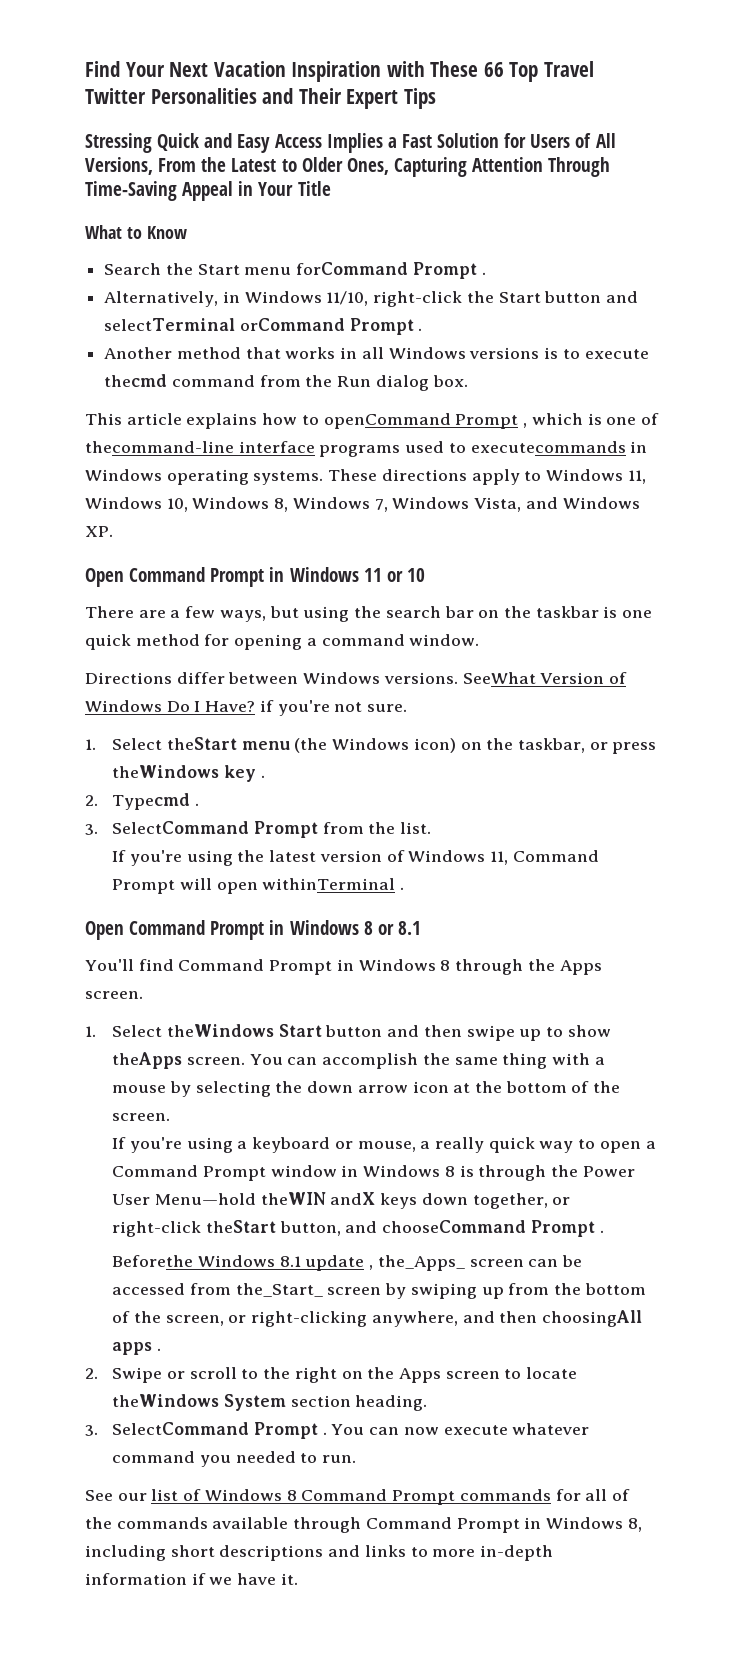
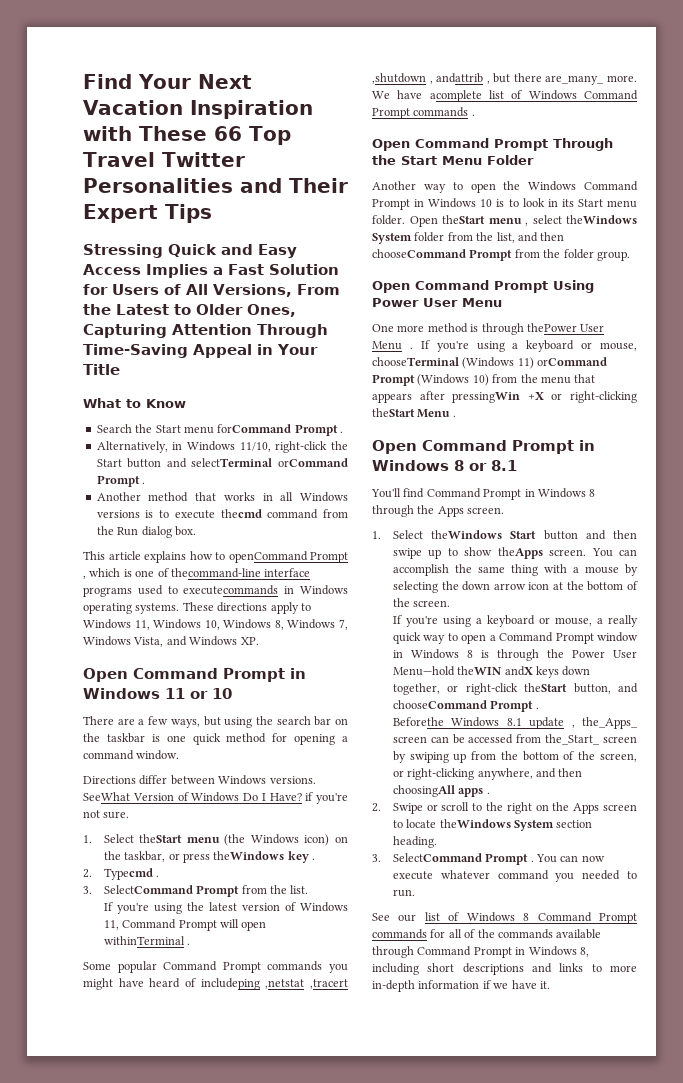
(405, 888) none -> [83,961,348,973] [83,978,348,990] [372,73,637,85] [372,90,638,102] [372,107,475,119] [372,138,613,151] [372,155,534,165] [372,181,638,193] [372,198,637,210] [372,215,637,227] [372,232,565,244] [372,249,630,261] [372,280,594,293] [372,298,502,307] [372,323,605,335] [372,340,637,352] [372,357,608,369] [372,374,596,386] [372,391,637,403] [372,408,456,418] // Some popular Command Prompt commands you might have heard of includeping ,netstat ,tracert ,shutdown , andattrib , but there are_many_ more. We have acomplete list of Windows Command Prompt commands . // Open Command Prompt Through the Start Menu Folder // Another way to open the Windows Command Prompt in Windows 10 is to look in its Start menu folder. Open theStart menu , select theWindows System folder from the list, and then chooseCommand Prompt from the folder group. // Open Command Prompt Using Power User Menu // One more method is through thePower User Menu . If you're using a keyboard or mouse, chooseTerminal (Windows 11) orCommand Prompt (Windows 10) from the menu that appears after pressingWin +X or right-clicking theStart Menu .

